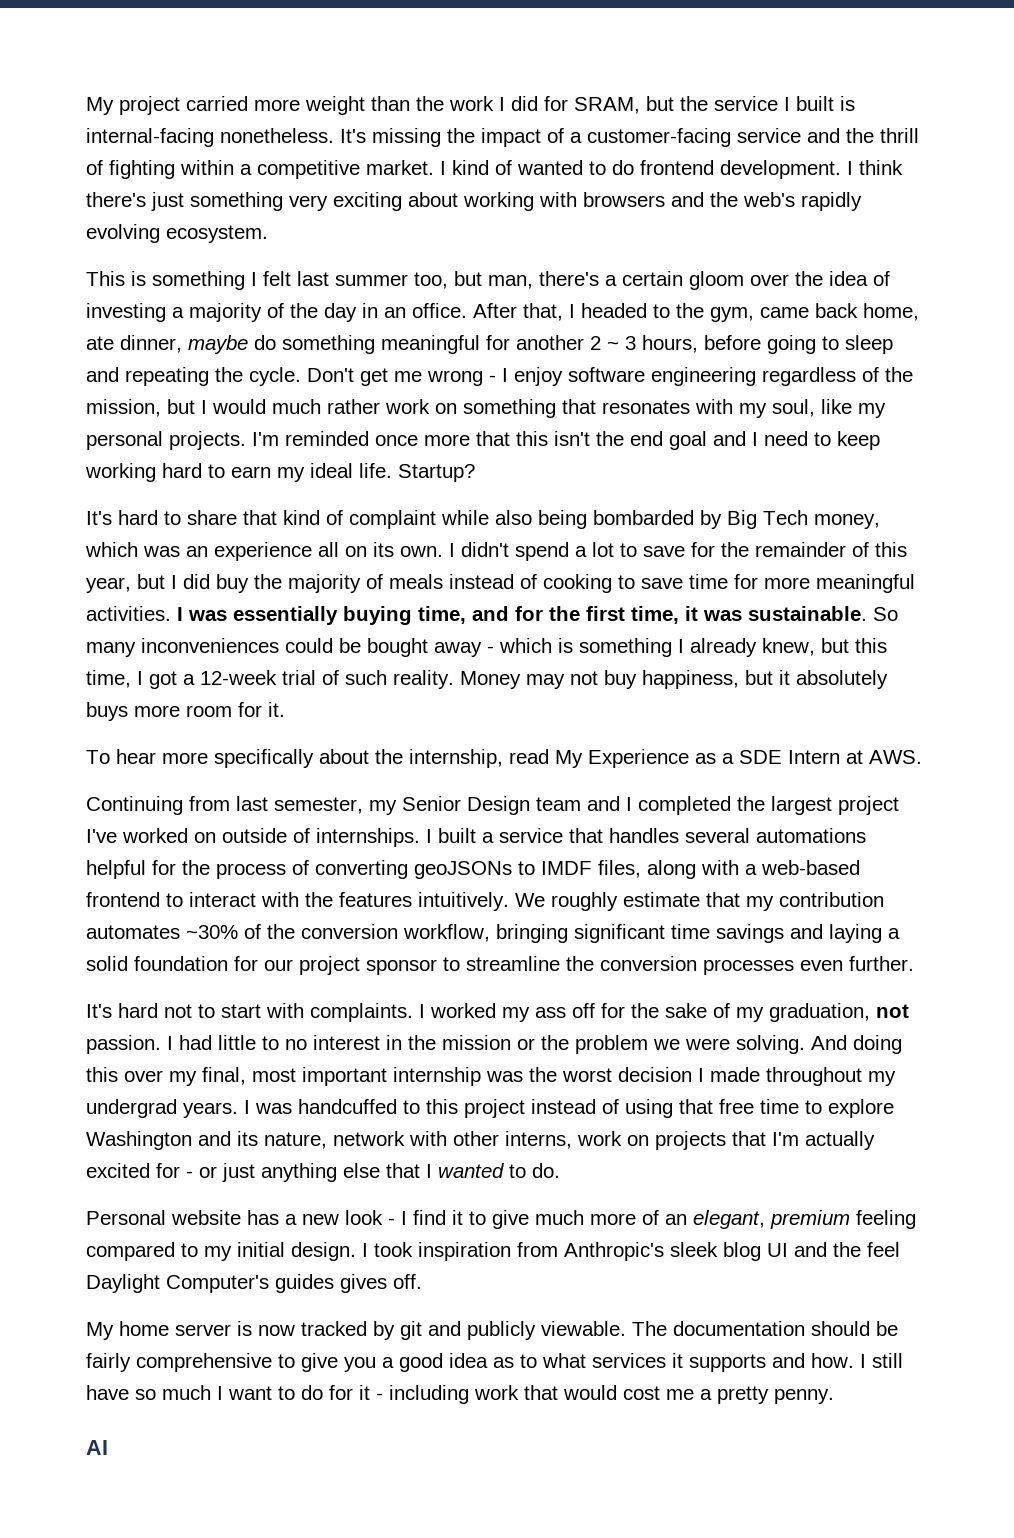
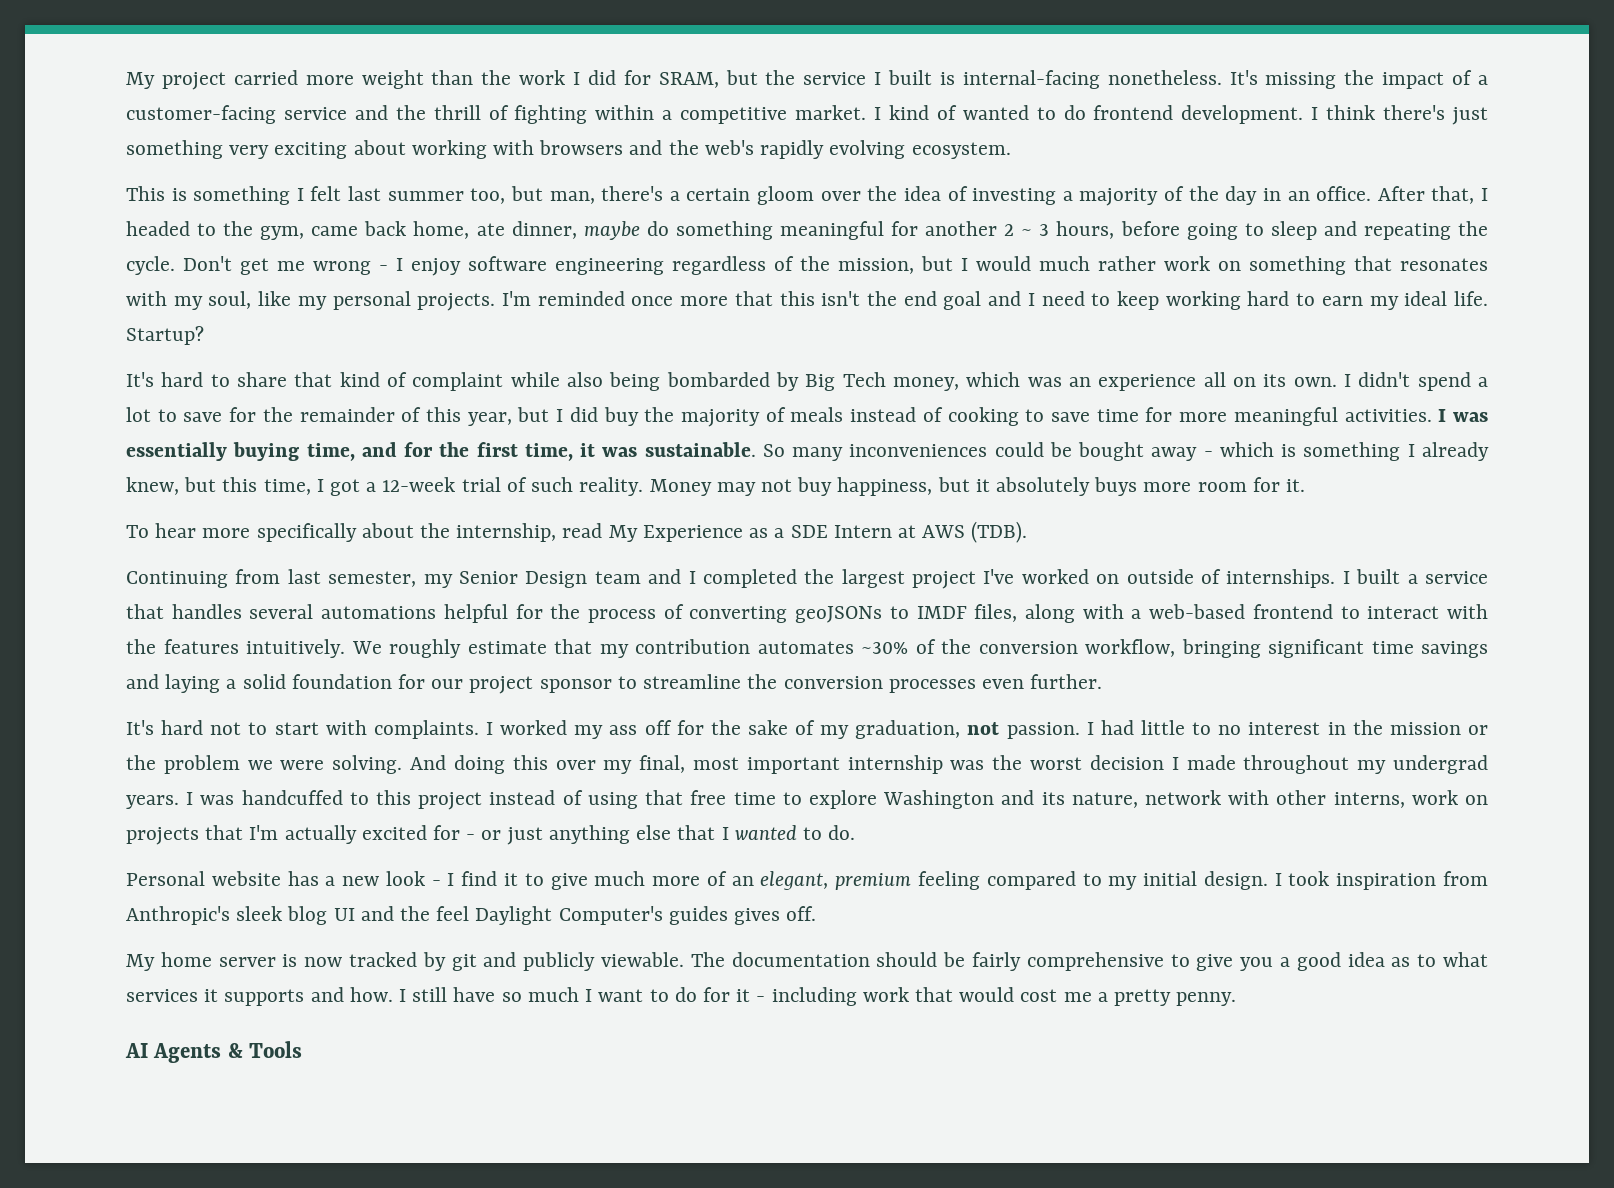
[869,750,922,764] AWS. -> [922,521,1028,543] AWS (TDB).
(108, 1447) none -> [153,1041,303,1063] Agents & Tools

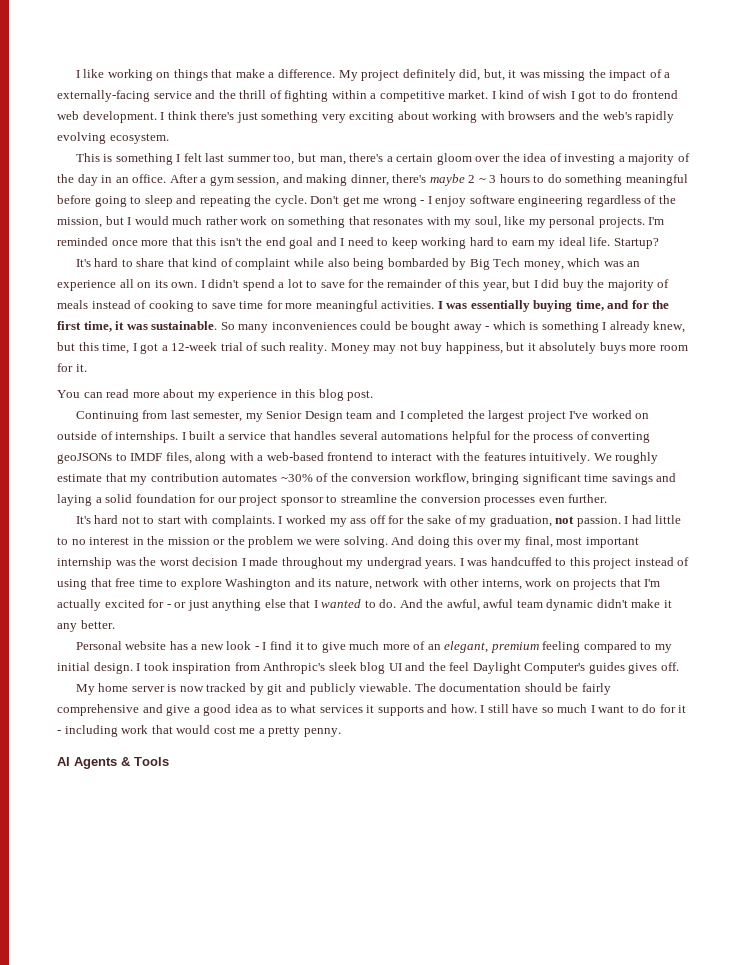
[126,70,1258,90] My project carried more weight than the work I did for SRAM, but the service I built is internal-facing nonetheless. It's -> [75,69,540,81] I like working on things that make a difference. My project definitely did, but, it was
[126,105,276,124] customer-facing -> [57,90,150,102] externally-facing
[962,105,1029,120] wanted -> [542,90,597,102] wish I got
(1174, 112) none -> [57,111,79,120] web
[1431,186,1488,204] [126,221,1115,240] that, I headed to the gym, came back home, ate dinner, maybe do something meaningful for another 2 ~ 3 hours, -> [200,174,688,186] a gym session, and making dinner, there's maybe 2 ~ 3 hours to do something meaningful
[126,521,1028,543] To hear more specifically about the internship, read My Experience as a SDE Intern at AWS (TDB). -> [57,389,374,401] You can read more about my experience in this blog post.
(856, 832) none -> [399,599,672,611] [57,620,115,632] And the awful, awful team dynamic didn't make it any better.
[1170,954,1274,971] to give you -> [142,704,191,716] and give

